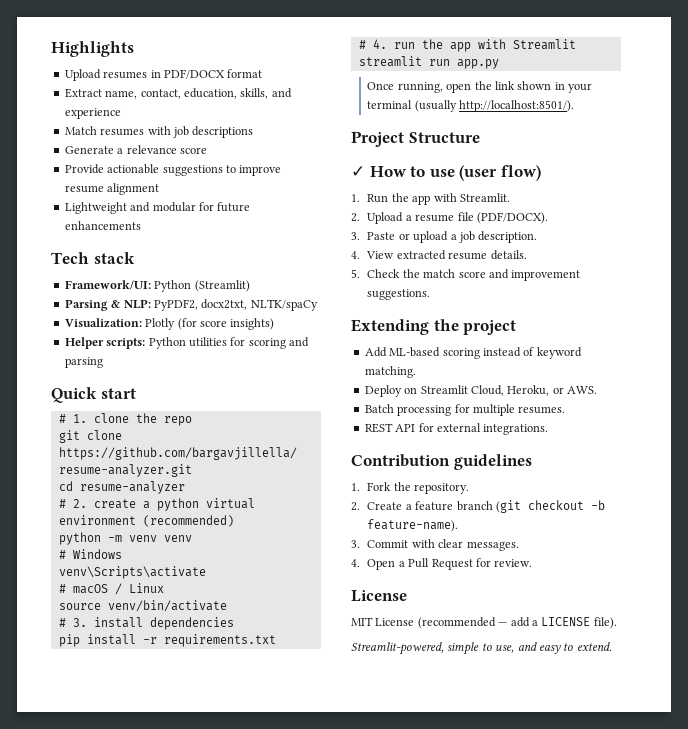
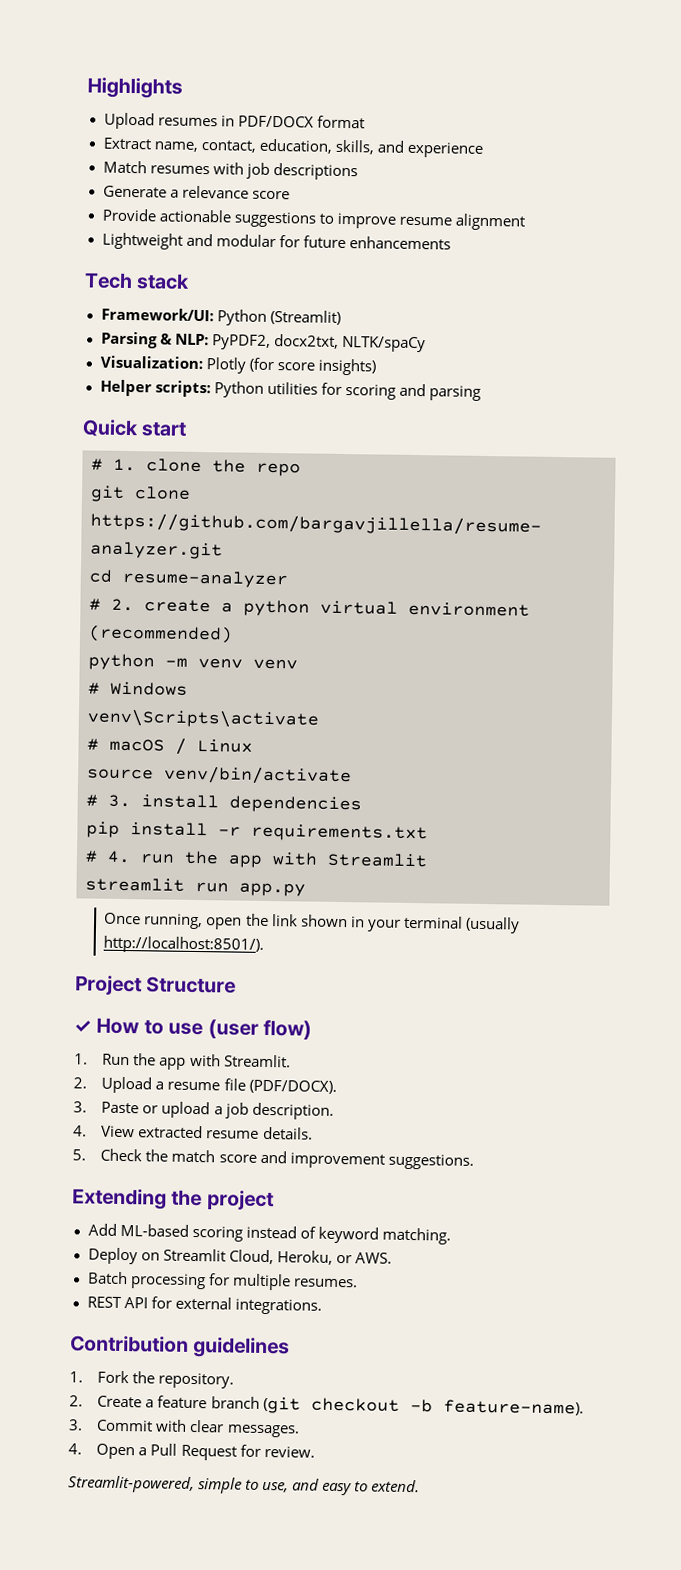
[351,590,407,602] [351,617,617,629] // License // MIT License (recommended — add a LICENSE file). -> (315, 1451) none

